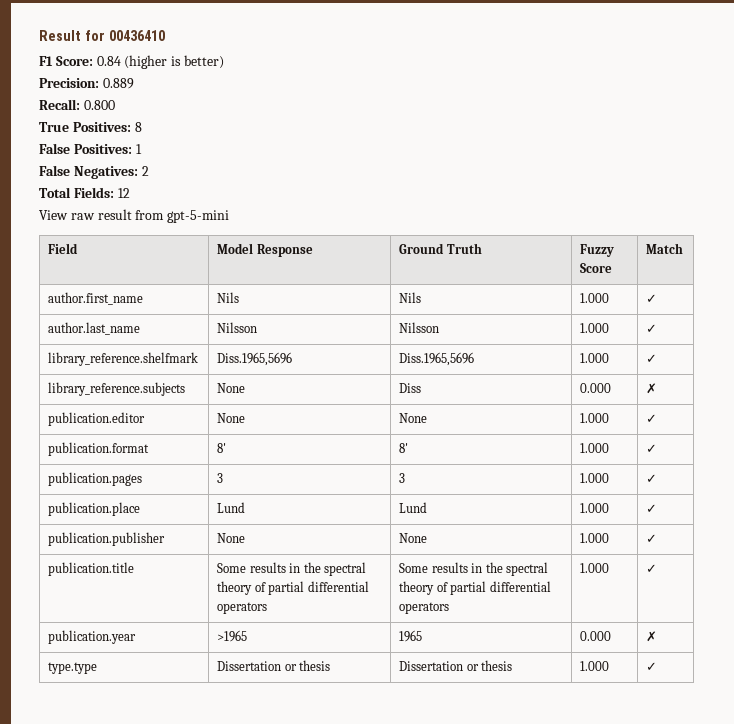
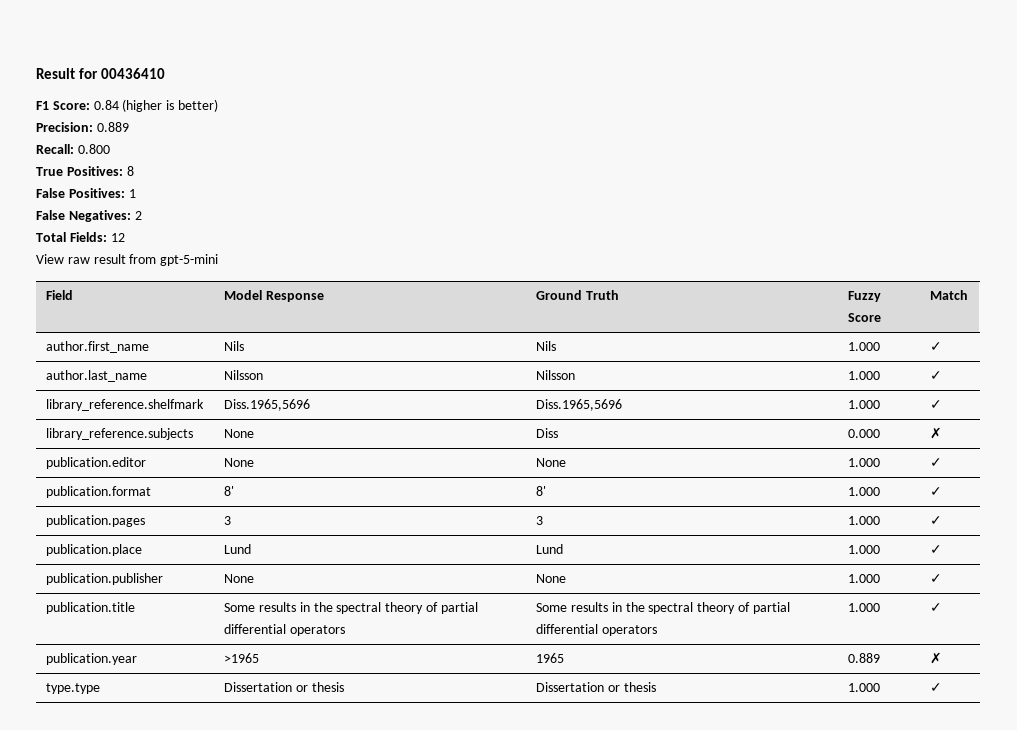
[580,631,612,641] 0.000 -> [848,653,881,663] 0.889

